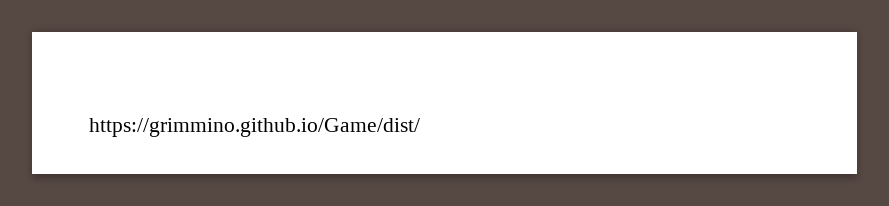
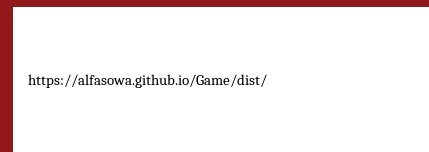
[89,118,420,137] https://grimmino.github.io/Game/dist/ -> [28,74,267,88] https://alfasowa.github.io/Game/dist/

